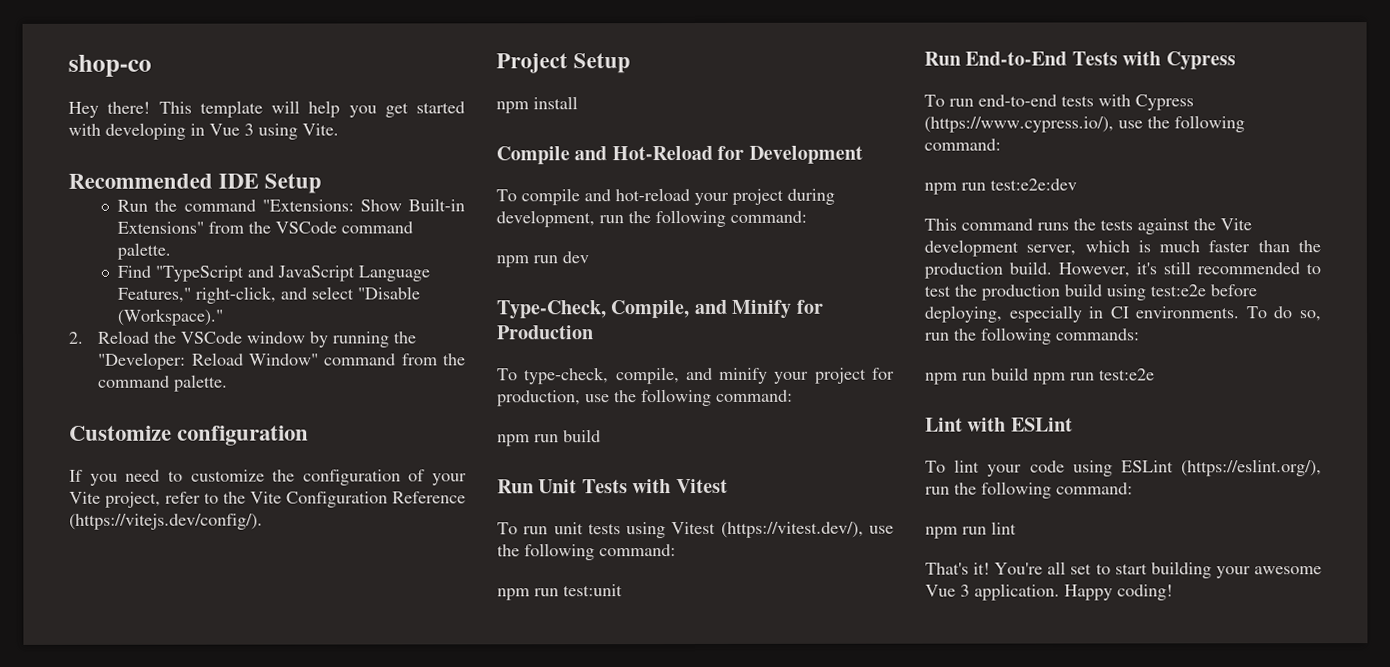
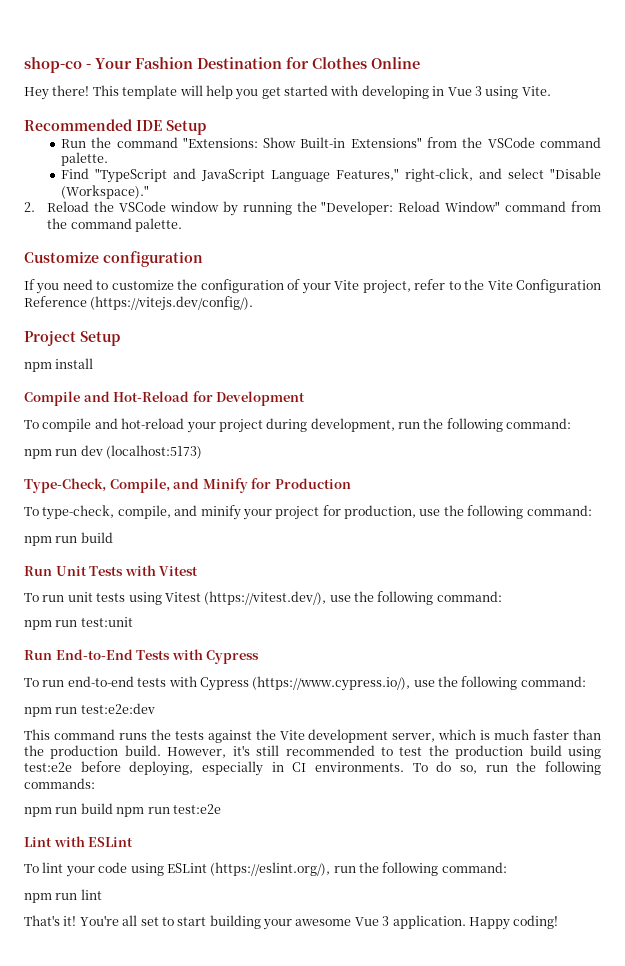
(152, 65) none -> [86,57,420,69] - Your Fashion Destination for Clothes Online
(589, 257) none -> [106,445,203,459] (localhost:5173)

